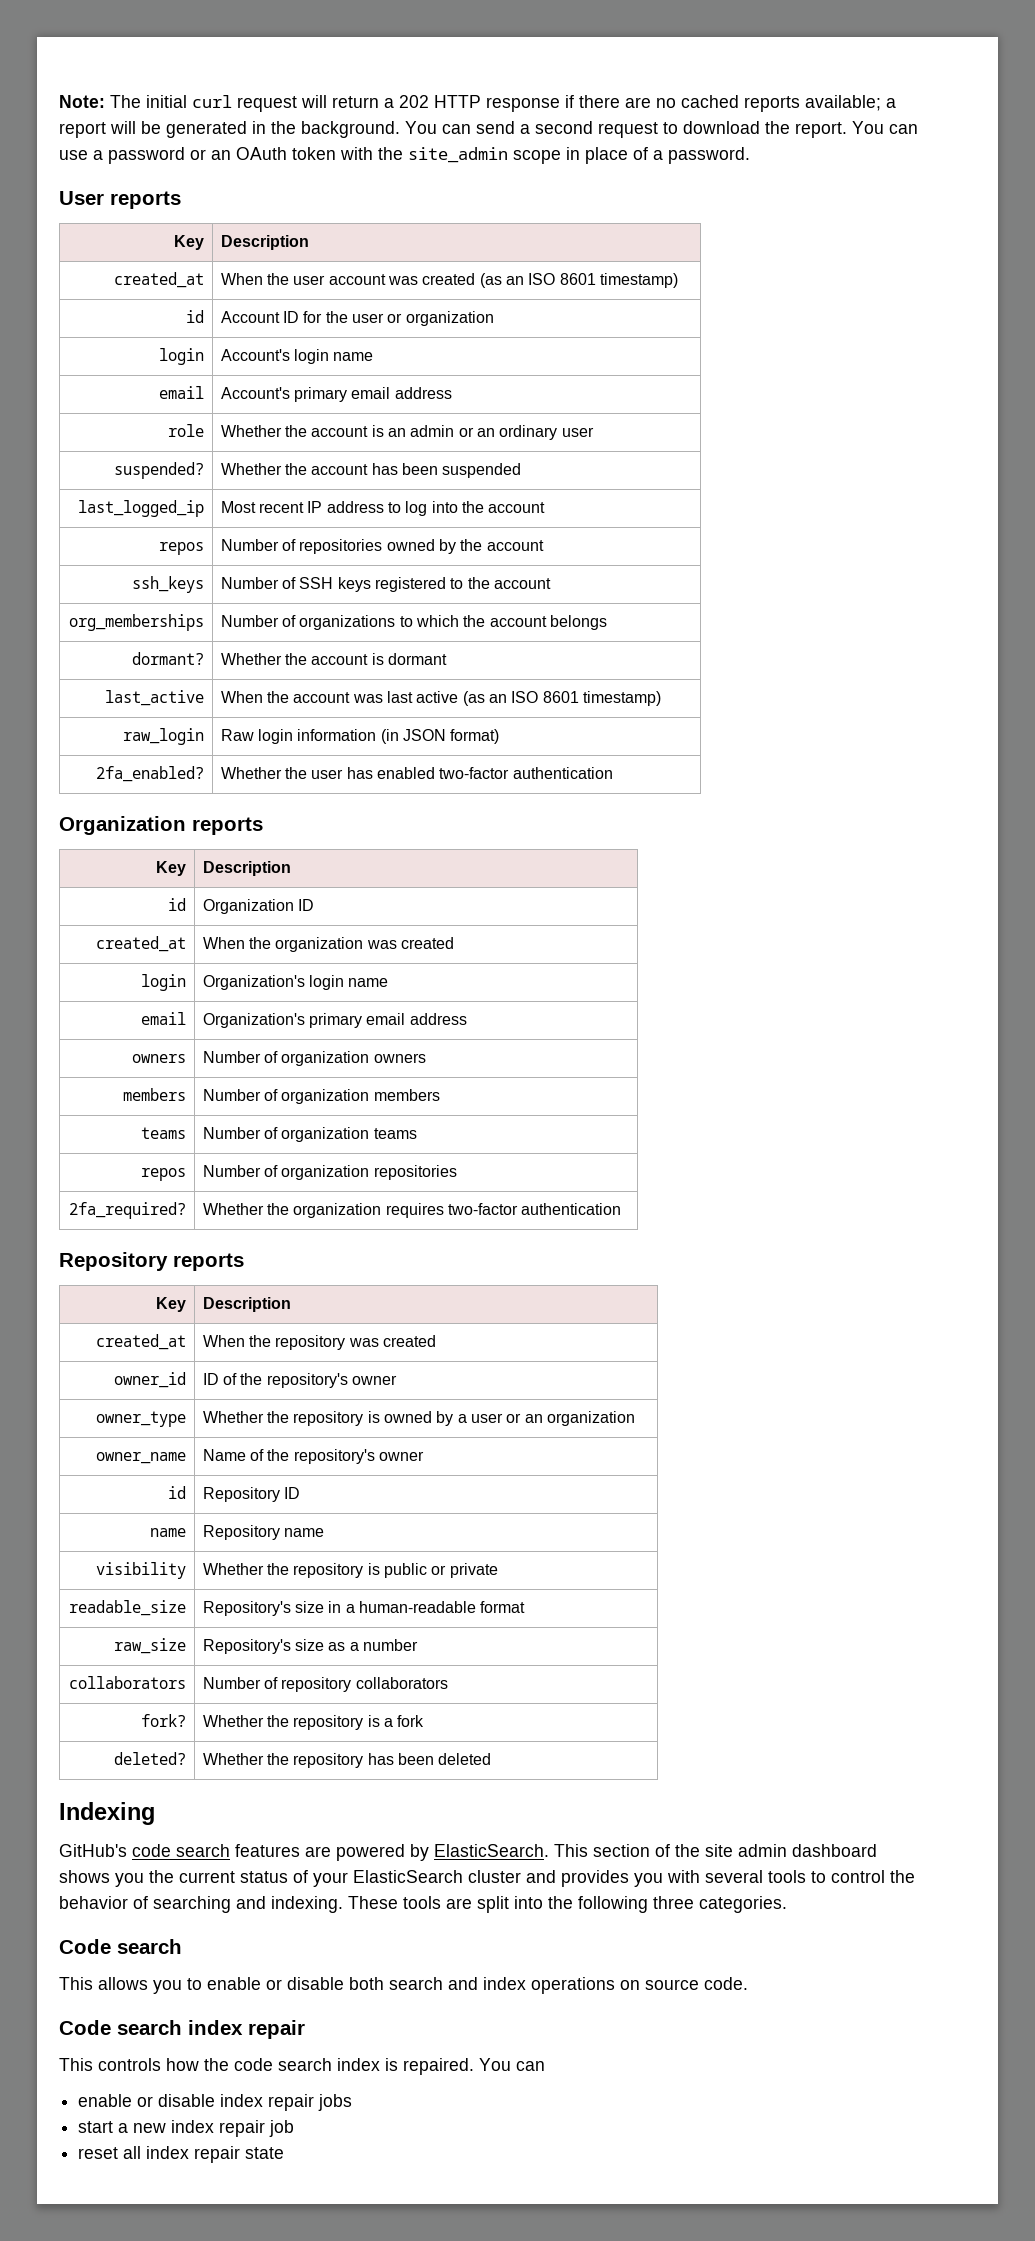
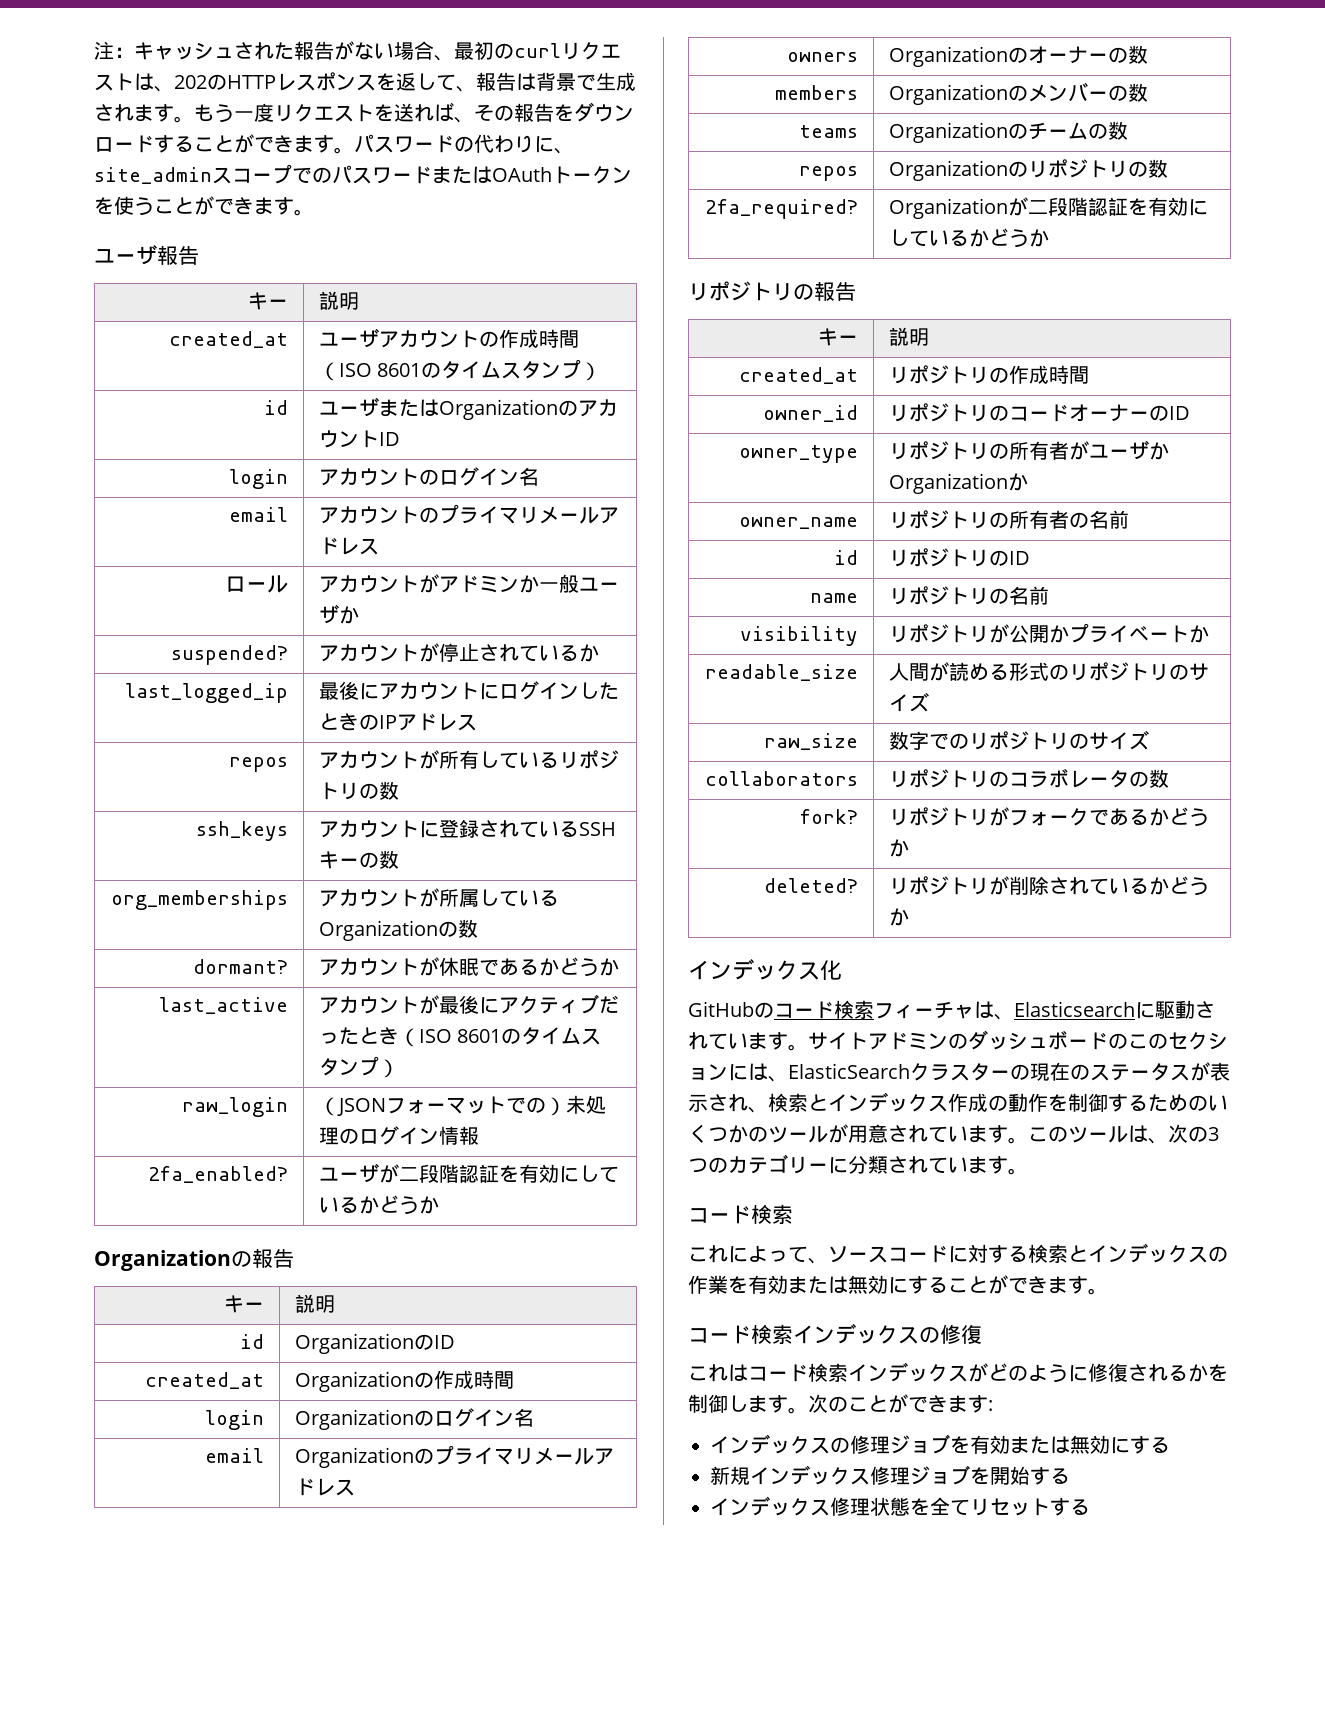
[59,95,896,112] [59,121,918,138] [59,147,750,164] [59,191,181,209] [174,235,205,250] [220,235,309,250] [114,272,205,288] [220,273,678,288] [186,310,205,323] [220,311,494,326] [159,348,205,365] [220,349,374,364] [159,386,205,399] [220,387,452,402] [168,424,205,437] [220,425,594,440] [114,462,205,479] [220,463,522,478] [78,500,205,517] [220,501,546,516] [159,542,205,555] [220,539,544,554] [132,576,205,593] [220,577,551,592] [69,614,205,631] [220,615,607,630] [132,652,205,665] [220,653,447,665] [105,690,205,706] [220,691,661,706] [123,728,205,745] [220,729,500,744] [96,766,205,782] [220,767,613,779] [59,816,263,835] [156,861,187,876] [202,861,291,876] Note: The initial curl request will return a 202 HTTP response if there are no cached reports available; a report will be generated in the background. You can send a second request to download the report. You can use a password or an OAuth token with the site_admin scope in place of a password. // User reports // Key | Description // created_at | When the user account was created (as an ISO 8601 timestamp) // id | Account ID for the user or organization // login | Account's login name // email | Account's primary email address // role | Whether the account is an admin or an ordinary user // suspended? | Whether the account has been suspended // last_logged_ip | Most recent IP address to log into the account // repos | Number of repositories owned by the account // ssh_keys | Number of SSH keys registered to the account // org_memberships | Number of organizations to which the account belongs // dormant? | Whether the account is dormant // last_active | When the account was last active (as an ISO 8601 timestamp) // raw_login | Raw login information (in JSON format) // 2fa_enabled? | Whether the user has enabled two-factor authentication // Organization reports // Key | Description -> [94,41,621,61] [94,72,636,92] [94,102,634,123] [94,134,574,154] [94,164,632,184] [94,196,314,216] [94,245,199,265] [248,292,289,310] [318,291,359,310] [169,331,289,348] [318,328,579,348] [318,359,602,381] [264,400,289,415] [318,397,618,420] [318,430,400,448] [229,469,289,489] [318,467,539,486] [229,507,289,522] [318,504,619,524] [318,537,379,555] [225,575,289,593] [318,574,619,593] [318,604,359,624] [171,645,289,665] [318,643,599,662] [125,683,289,703] [318,681,619,700] [318,713,477,731] [229,757,289,772] [318,750,619,769] [318,781,399,800] [196,821,289,841] [318,819,616,838] [318,850,399,869] [111,890,289,910] [318,888,559,907] [318,919,478,941] [193,959,289,974] [318,957,619,977] [159,997,289,1014] [318,994,619,1014] [318,1027,602,1047] [318,1056,399,1078] [182,1097,289,1117] [318,1095,606,1116] [318,1126,479,1145] [148,1166,289,1183] [318,1163,619,1183] [318,1195,439,1215] [94,1249,294,1271] [224,1295,265,1313] [294,1294,335,1313] 注：キャッシュされた報告がない場合、最初のcurlリクエストは、202のHTTPレスポンスを返して、報告は背景で生成されます。もう一度リクエストを送れば、その報告をダウンロードすることができます。パスワードの代わりに、site_adminスコープでのパスワードまたはOAuthトークンを使うことができます。 // ユーザ報告 // キー | 説明 // created_at | ユーザアカウントの作成時間（ISO 8601のタイムスタンプ） // id | ユーザまたはOrganizationのアカウントID // login | アカウントのログイン名 // email | アカウントのプライマリメールアドレス // ロール | アカウントがアドミンか一般ユーザか // suspended? | アカウントが停止されているか // last_logged_ip | 最後にアカウントにログインしたときのIPアドレス // repos | アカウントが所有しているリポジトリの数 // ssh_keys | アカウントに登録されているSSHキーの数 // org_memberships | アカウントが所属しているOrganizationの数 // dormant? | アカウントが休眠であるかどうか // last_active | アカウントが最後にアクティブだったとき（ISO 8601のタイムスタンプ） // raw_login | （JSONフォーマットでの）未処理のログイン情報 // 2fa_enabled? | ユーザが二段階認証を有効にしているかどうか // Organizationの報告 // キー | 説明
(294, 906) none -> [413,1334,434,1350] の
[202,937,454,952] [141,974,187,991] [202,975,389,990] [141,1012,187,1025] [202,1013,467,1028] [132,1054,187,1063] [202,1051,426,1066] [123,1088,187,1101] [202,1089,440,1104] [141,1127,187,1139] [202,1127,417,1142] [141,1168,187,1181] [202,1165,457,1180] [69,1202,187,1219] [202,1203,622,1218] [59,1252,244,1271] [156,1297,187,1312] [202,1297,291,1312] [96,1334,187,1350] [202,1335,436,1350] [114,1372,187,1388] [202,1373,397,1388] [96,1411,187,1427] [202,1411,635,1426] [96,1452,187,1464] [202,1449,424,1464] [168,1486,187,1499] [202,1487,301,1502] [150,1528,187,1537] [202,1525,325,1540] [96,1562,187,1579] [202,1563,498,1578] [69,1600,187,1616] [202,1601,526,1616] [114,1638,187,1654] [202,1639,418,1654] [69,1676,187,1689] [202,1677,448,1692] [141,1714,187,1727] [202,1715,425,1730] [114,1752,187,1765] [202,1753,492,1768] [59,1802,155,1825] [59,1844,877,1861] [59,1870,915,1887] [59,1896,787,1913] [59,1939,182,1954] [59,1977,748,1994] [59,2020,305,2039] [59,2058,545,2075] [78,2094,353,2111] [78,2120,295,2137] [78,2146,285,2163] When the organization was created // login | Organization's login name // email | Organization's primary email address // owners | Number of organization owners // members | Number of organization members // teams | Number of organization teams // repos | Number of organization repositories // 2fa_required? | Whether the organization requires two-factor authentication // Repository reports // Key | Description // created_at | When the repository was created // owner_id | ID of the repository's owner // owner_type | Whether the repository is owned by a user or an organization // owner_name | Name of the repository's owner // id | Repository ID // name | Repository name // visibility | Whether the repository is public or private // readable_size | Repository's size in a human-readable format // raw_size | Repository's size as a number // collaborators | Number of repository collaborators // fork? | Whether the repository is a fork // deleted? | Whether the repository has been deleted // Indexing // GitHub's code search features are powered by ElasticSearch. This section of the site admin dashboard shows you the current status of your ElasticSearch cluster and provides you with several tools to control the behavior of searching and indexing. These tools are split into the following three categories. // Code search // This allows you to enable or disable both search and index operations on source code. // Code search index repair // This controls how the code search index is repaired. You can // enable or disable index repair jobs // start a new index repair job // reset all index repair state -> [294,1370,514,1392] [205,1410,265,1430] [294,1408,534,1430] [205,1448,265,1463] [294,1445,614,1468] [294,1478,355,1496] [787,52,859,62] [888,45,1148,67] [775,85,859,100] [888,82,1148,105] [799,125,859,138] [888,121,1128,143] [799,166,859,181] [888,159,1168,181] [705,199,859,219] [888,197,1208,219] [888,228,1049,248] [688,281,856,301] [818,328,859,346] [888,327,929,346] [739,367,859,384] [888,365,1089,384] [763,405,859,422] [888,403,1190,422] [739,445,859,463] [888,440,1169,460] [888,473,1028,494] [739,517,859,529] [888,510,1129,529] [834,550,859,565] [888,548,1030,567] [810,593,859,603] [888,586,1049,605] [740,626,859,646] [888,623,1209,643] [705,664,859,681] [888,662,1209,681] [888,692,929,712] [764,733,859,750] [888,730,1149,750] [705,771,859,786] [888,768,1169,788] [800,809,859,824] [888,807,1209,827] [888,839,909,857] [764,878,859,893] [888,876,1209,896] [888,908,909,926] [688,959,842,980] [688,1000,1215,1020] [688,1030,1228,1051] [688,1062,1230,1082] [688,1092,1228,1113] [688,1124,1219,1144] [688,1154,1028,1175] [688,1204,793,1225] [688,1243,1228,1264] [688,1275,1108,1295] [688,1323,982,1345] [688,1362,1228,1383] [688,1394,993,1414] [710,1434,1170,1454] [710,1465,1070,1485] [710,1496,1090,1516] Organizationの作成時間 // login | Organizationのログイン名 // email | Organizationのプライマリメールアドレス // owners | Organizationのオーナーの数 // members | Organizationのメンバーの数 // teams | Organizationのチームの数 // repos | Organizationのリポジトリの数 // 2fa_required? | Organizationが二段階認証を有効にしているかどうか // リポジトリの報告 // キー | 説明 // created_at | リポジトリの作成時間 // owner_id | リポジトリのコードオーナーのID // owner_type | リポジトリの所有者がユーザかOrganizationか // owner_name | リポジトリの所有者の名前 // id | リポジトリのID // name | リポジトリの名前 // visibility | リポジトリが公開かプライベートか // readable_size | 人間が読める形式のリポジトリのサイズ // raw_size | 数字でのリポジトリのサイズ // collaborators | リポジトリのコラボレータの数 // fork? | リポジトリがフォークであるかどうか // deleted? | リポジトリが削除されているかどうか // インデックス化 // GitHubのコード検索フィーチャは、Elasticsearchに駆動されています。サイトアドミンのダッシュボードのこのセクションには、ElasticSearchクラスターの現在のステータスが表示され、検索とインデックス作成の動作を制御するためのいくつかのツールが用意されています。このツールは、次の3つのカテゴリーに分類されています。 // コード検索 // これによって、ソースコードに対する検索とインデックスの作業を有効または無効にすることができます。 // コード検索インデックスの修復 // これはコード検索インデックスがどのように修復されるかを制御します。次のことができます: // インデックスの修理ジョブを有効または無効にする // 新規インデックス修理ジョブを開始する // インデックス修理状態を全てリセットする

